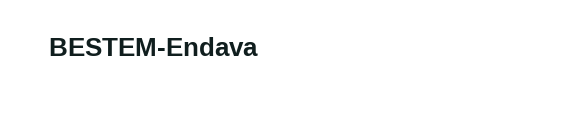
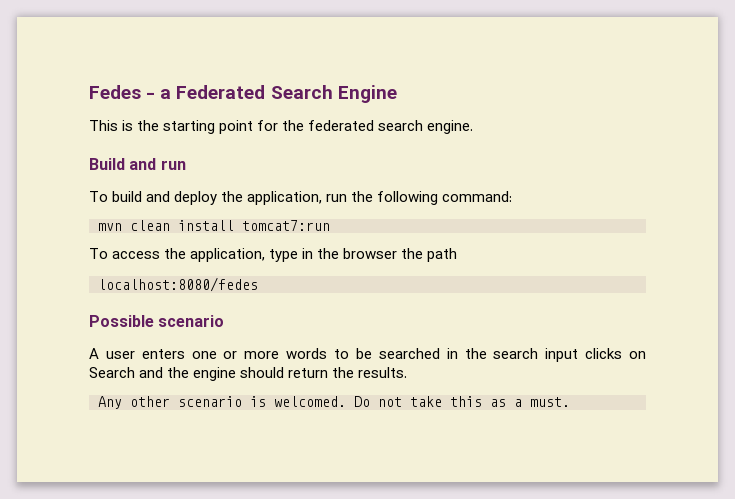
[49,37,258,56] BESTEM-Endava -> [89,85,397,103] [89,120,474,134] [89,158,186,170] [89,191,513,205] [98,220,330,231] [89,248,458,262] [98,277,258,292] [89,315,225,327] [89,348,647,362] [89,367,408,381] [98,396,570,409] Fedes - a Federated Search Engine // This is the starting point for the federated search engine. // Build and run // To build and deploy the application, run the following command: // mvn clean install tomcat7:run // To access the application, type in the browser the path // localhost:8080/fedes // Possible scenario // A user enters one or more words to be searched in the search input clicks on Search and the engine should return the results. // Any other scenario is welcomed. Do not take this as a must.

